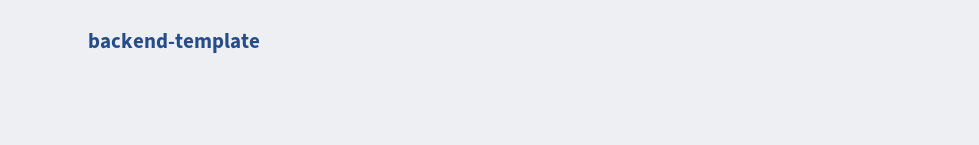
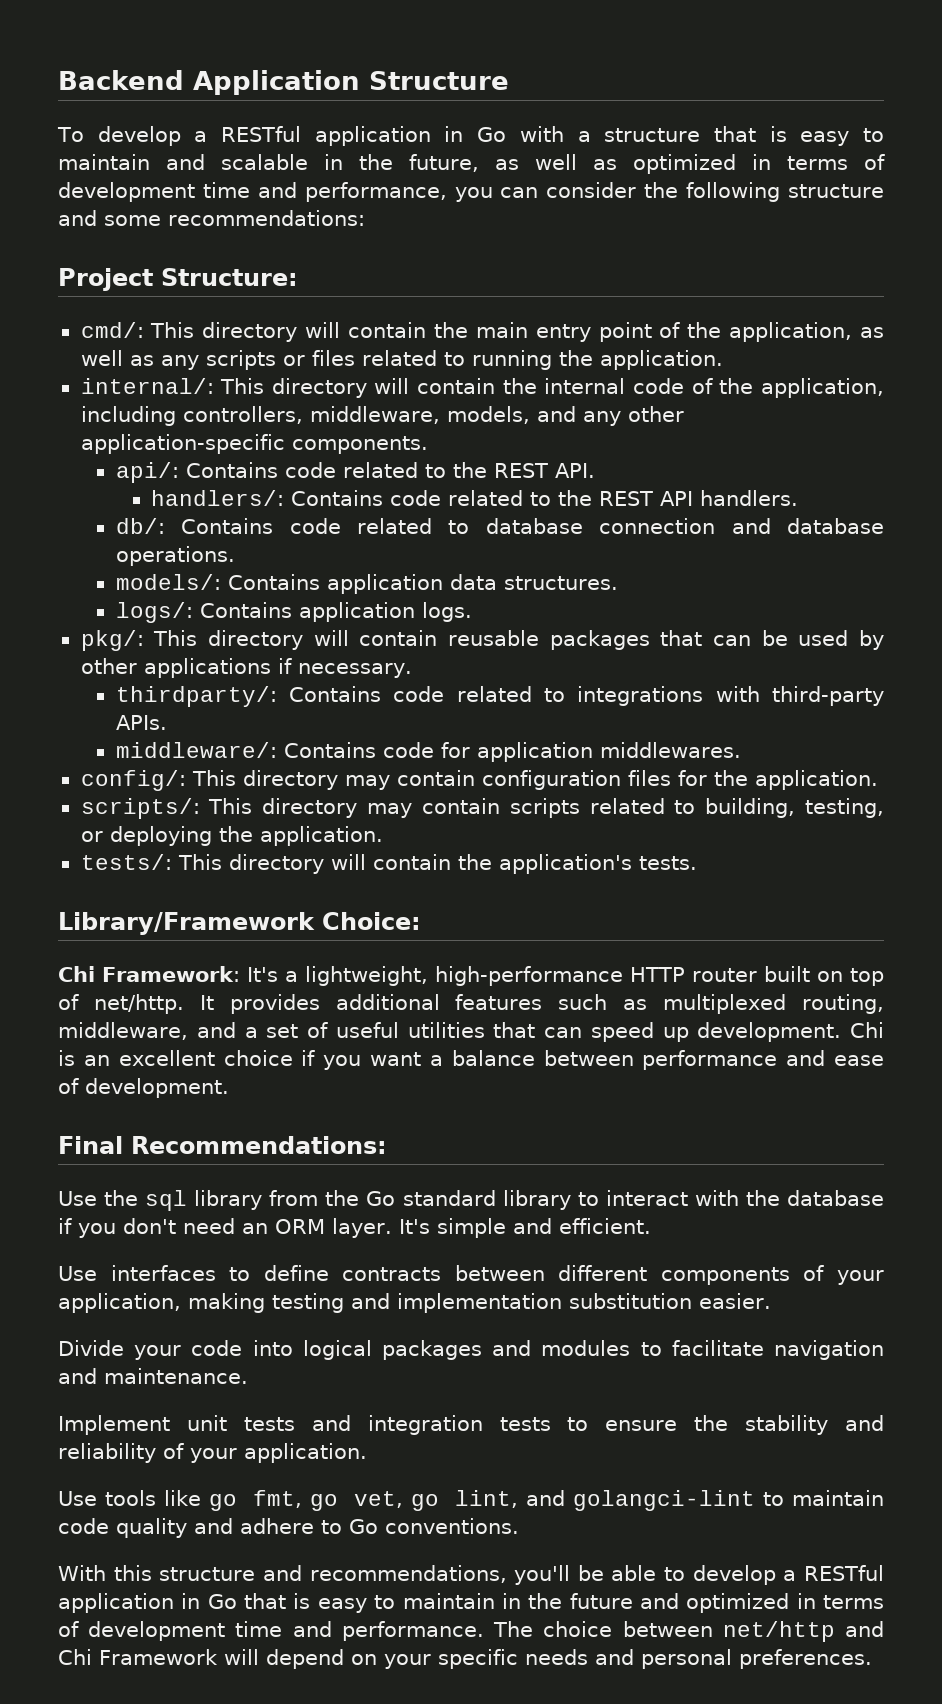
[88,33,260,53] backend-template -> [58,70,509,95] [57,126,884,146] [58,154,885,174] [58,182,885,202] [58,210,365,226] [58,268,298,291] [80,322,885,342] [80,350,723,370] [80,378,884,398] [80,406,684,426] [80,434,428,454] [115,462,595,483] [150,490,798,506] [115,518,885,534] [115,546,235,566] [115,574,618,594] [115,602,472,623] [80,630,884,651] [80,658,412,678] [115,686,884,707] [115,715,167,730] [115,742,741,762] [80,770,878,791] [80,798,884,819] [80,826,383,846] [80,854,697,874] [58,912,421,935] [58,966,884,986] [58,994,884,1014] [58,1022,884,1042] [58,1050,885,1070] [58,1078,229,1098] [58,1136,387,1154] [58,1190,885,1211] [58,1218,651,1238] [58,1265,884,1285] [58,1293,771,1313] [58,1340,884,1360] [58,1368,248,1384] [58,1415,884,1435] [58,1443,367,1463] [58,1490,884,1511] [58,1518,519,1538] [58,1565,884,1585] [58,1593,884,1613] [58,1621,884,1642] [58,1649,872,1669] Backend Application Structure // To develop a RESTful application in Go with a structure that is easy to maintain and scalable in the future, as well as optimized in terms of development time and performance, you can consider the following structure and some recommendations: // Project Structure: // cmd/: This directory will contain the main entry point of the application, as well as any scripts or files related to running the application. // internal/: This directory will contain the internal code of the application, including controllers, middleware, models, and any other application-specific components. // api/: Contains code related to the REST API. // handlers/: Contains code related to the REST API handlers. // db/: Contains code related to database connection and database operations. // models/: Contains application data structures. // logs/: Contains application logs. // pkg/: This directory will contain reusable packages that can be used by other applications if necessary. // thirdparty/: Contains code related to integrations with third-party APIs. // middleware/: Contains code for application middlewares. // config/: This directory may contain configuration files for the application. // scripts/: This directory may contain scripts related to building, testing, or deploying the application. // tests/: This directory will contain the application's tests. // Library/Framework Choice: // Chi Framework: It's a lightweight, high-performance HTTP router built on top of net/http. It provides additional features such as multiplexed routing, middleware, and a set of useful utilities that can speed up development. Chi is an excellent choice if you want a balance between performance and ease of development. // Final Recommendations: // Use the sql library from the Go standard library to interact with the database if you don't need an ORM layer. It's simple and efficient. // Use interfaces to define contracts between different components of your application, making testing and implementation substitution easier. // Divide your code into logical packages and modules to facilitate navigation and maintenance. // Implement unit tests and integration tests to ensure the stability and reliability of your application. // Use tools like go fmt, go vet, go lint, and golangci-lint to maintain code quality and adhere to Go conventions. // With this structure and recommendations, you'll be able to develop a RESTful application in Go that is easy to maintain in the future and optimized in terms of development time and performance. The choice between net/http and Chi Framework will depend on your specific needs and personal preferences.

